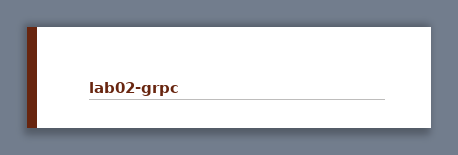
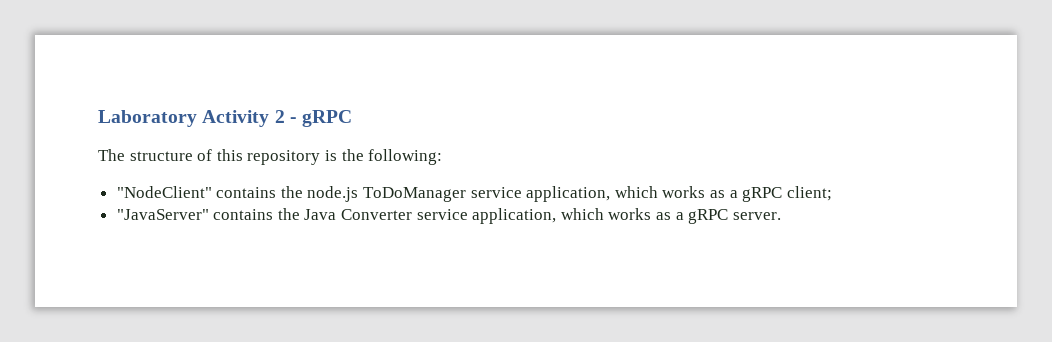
[89,82,179,96] lab02-grpc -> [98,110,353,127] [98,149,443,165] [116,186,832,202] [116,208,781,224] Laboratory Activity 2 - gRPC // The structure of this repository is the following: // "NodeClient" contains the node.js ToDoManager service application, which works as a gRPC client; // "JavaServer" contains the Java Converter service application, which works as a gRPC server.

